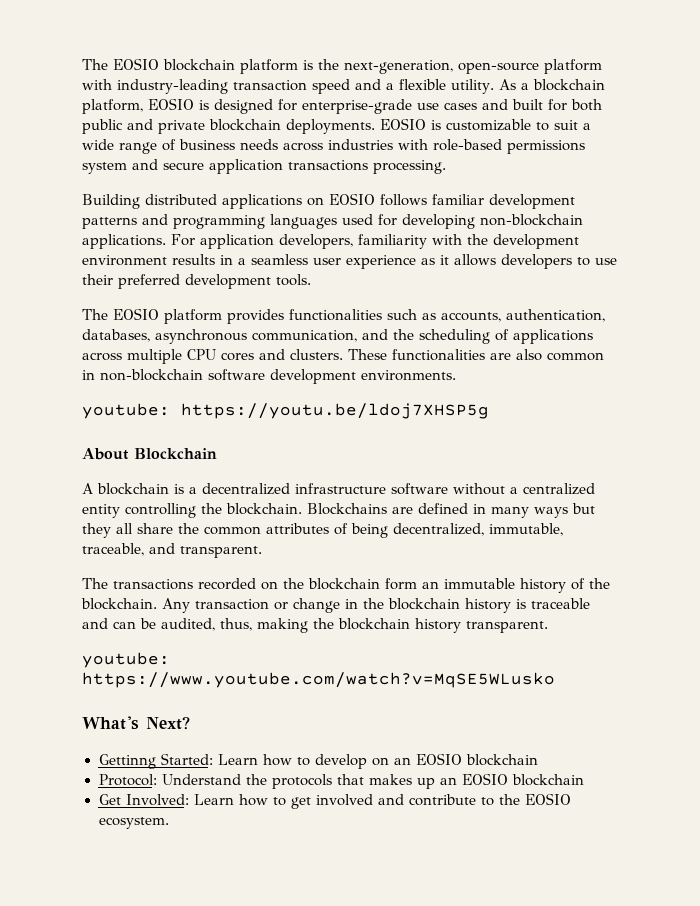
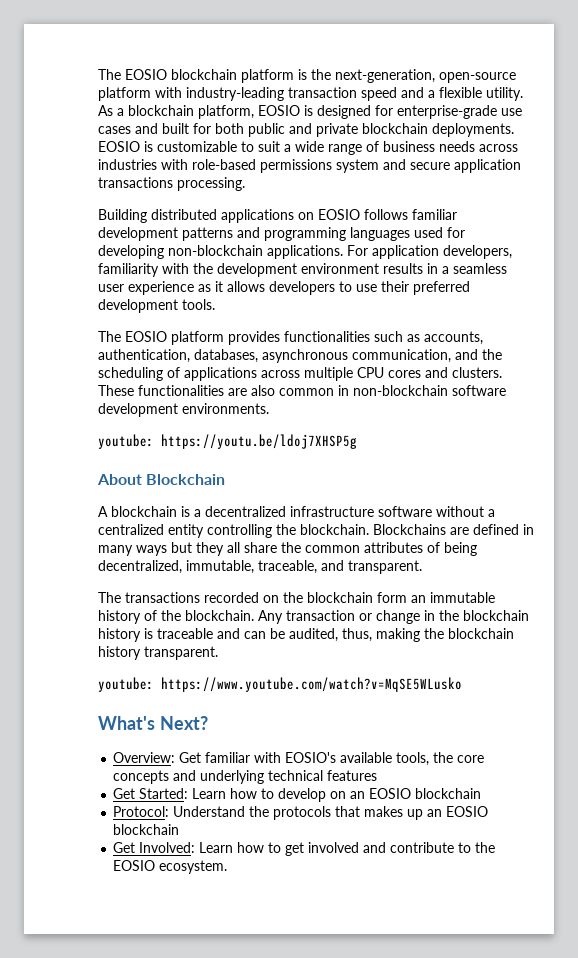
[98,754,156,769] Gettinng -> [113,752,485,766] [113,770,378,784] [113,788,136,799] Overview: Get familiar with EOSIO's available tools, the core concepts and underlying technical features // Get

